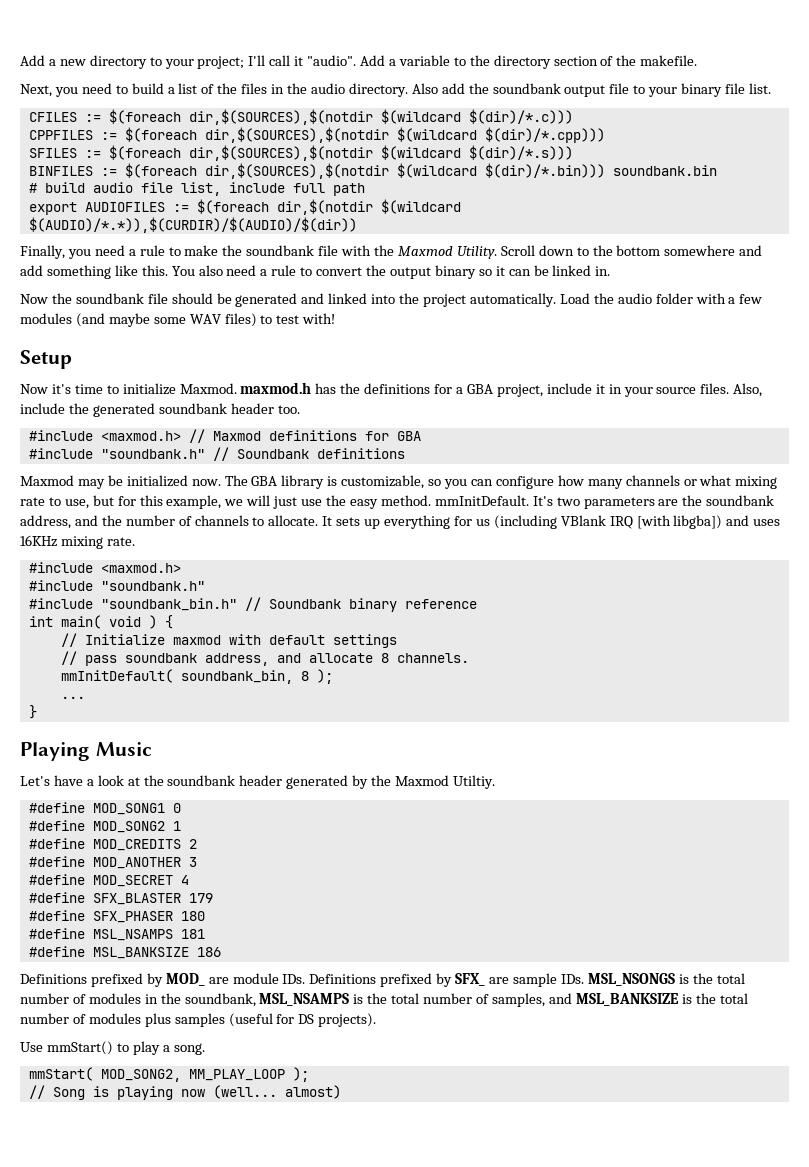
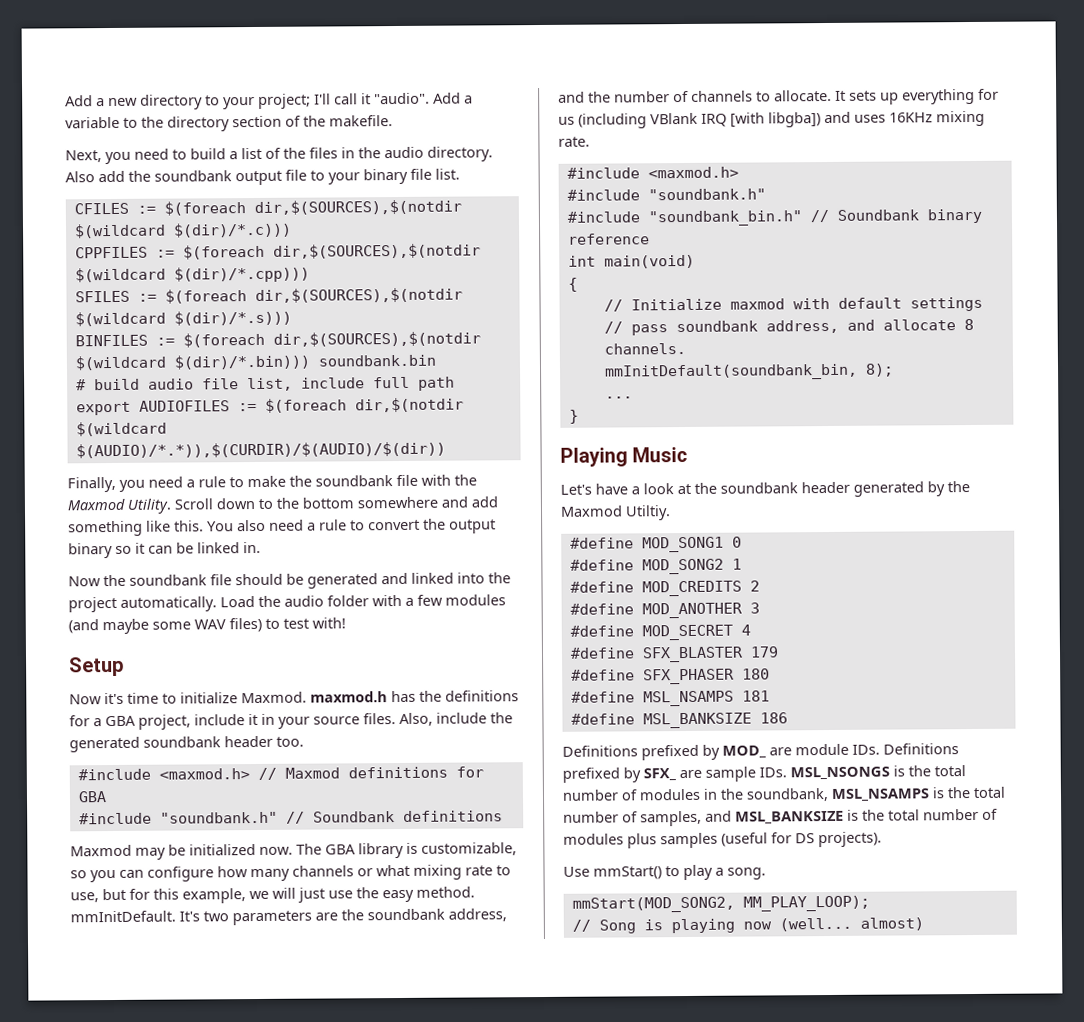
[60,615,157,629] main( void ) -> [603,254,695,269] main(void) //
[60,669,333,684] mmInitDefault( soundbank_bin, 8 ); -> [603,363,894,381] mmInitDefault(soundbank_bin, 8);
[28,1067,309,1082] mmStart( MOD_SONG2, MM_PLAY_LOOP ); -> [571,895,870,913] mmStart(MOD_SONG2, MM_PLAY_LOOP);

